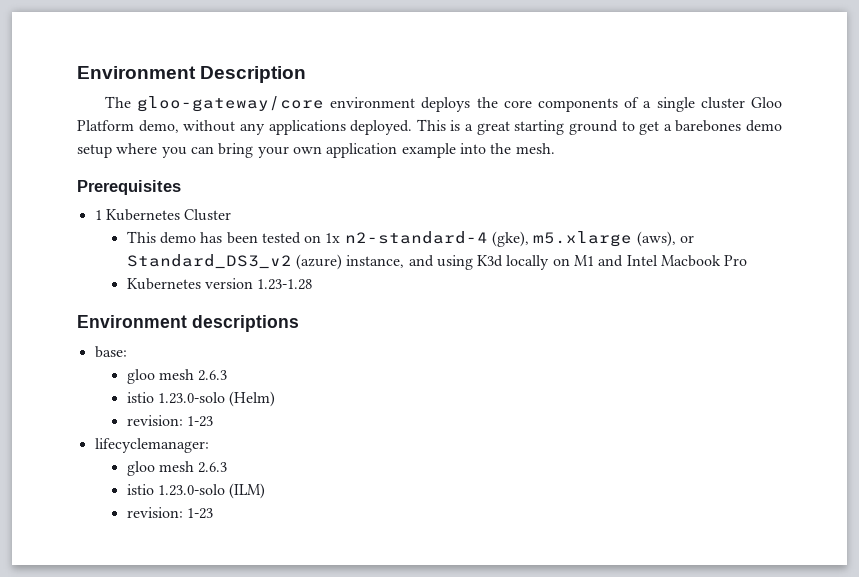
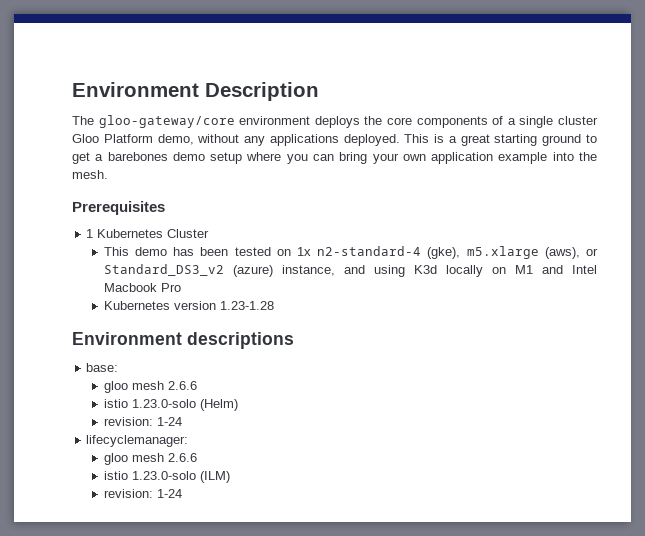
[198,370,228,381] 2.6.3 -> [167,381,197,390] 2.6.6
[186,416,213,427] 1-23 -> [156,417,182,426] 1-24
[198,462,228,473] 2.6.3 -> [167,453,197,462] 2.6.6
[186,508,213,519] 1-23 -> [156,489,182,498] 1-24

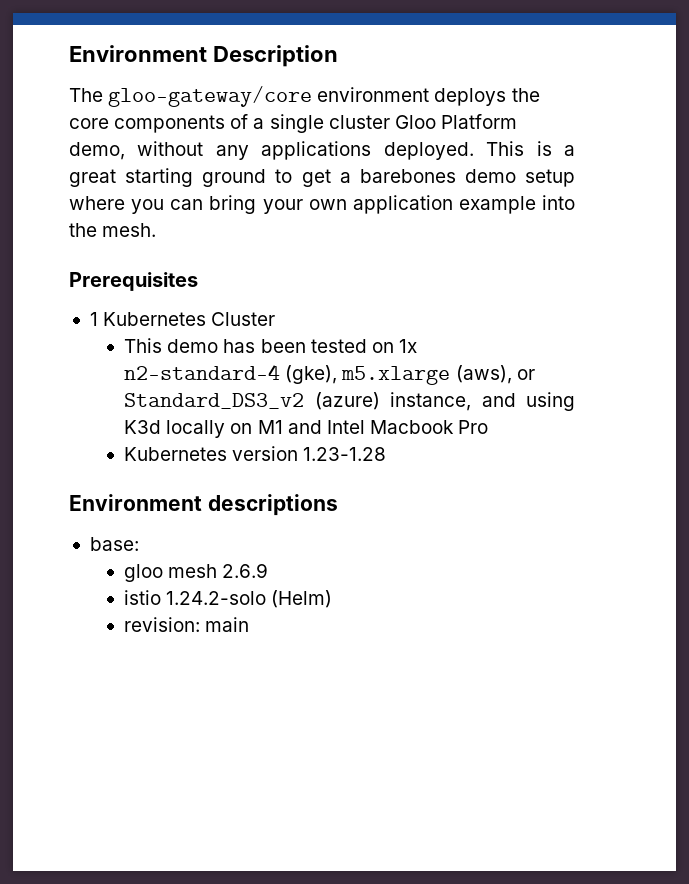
[167,381,197,390] [103,399,196,408] 2.6.6 // istio 1.23.0-solo -> [222,563,269,578] [124,590,267,605] 2.6.9 // istio 1.24.2-solo
[156,417,182,426] [86,435,189,447] [103,453,197,465] [103,471,230,483] [103,489,182,498] 1-24 // lifecyclemanager: // gloo mesh 2.6.6 // istio 1.23.0-solo (ILM) // revision: 1-24 -> [205,617,250,632] main

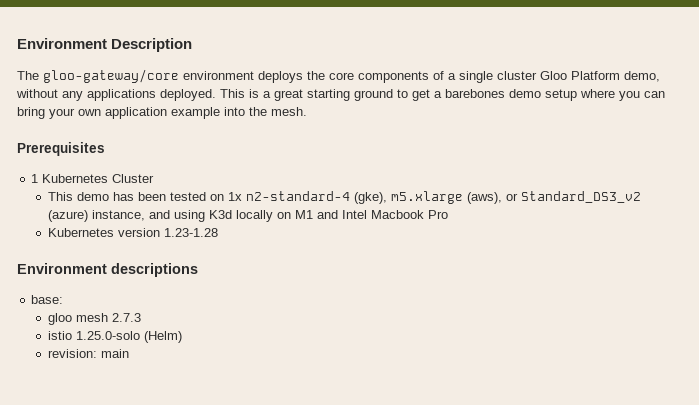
[222,563,269,578] 2.6.9 -> [111,313,141,322] 2.7.3
[166,591,267,605] 1.24.2-solo -> [75,331,140,340] 1.25.0-solo

